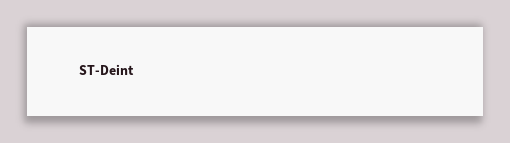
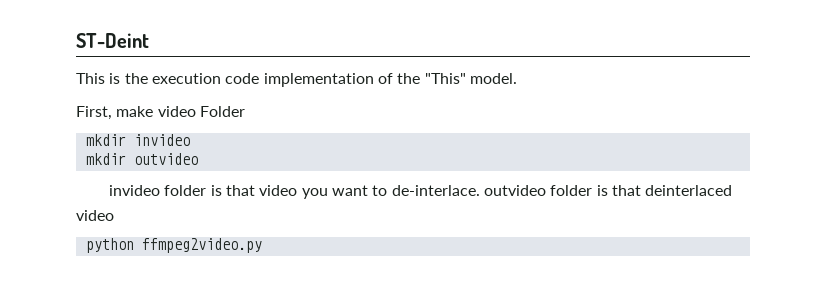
(134, 69) none -> [76,73,517,87] [76,106,245,120] [85,134,190,146] [85,153,198,165] [109,185,733,199] [76,210,114,221] [85,238,262,253] // This is the execution code implementation of the "This" model. // First, make video Folder // mkdir invideo // mkdir outvideo // invideo folder is that video you want to de-interlace. outvideo folder is that deinterlaced video // python ffmpeg2video.py

